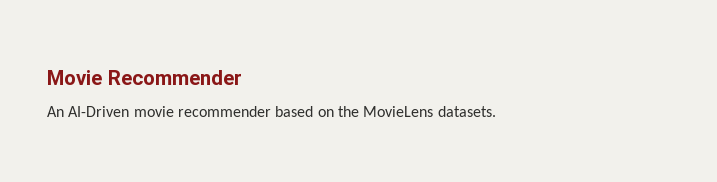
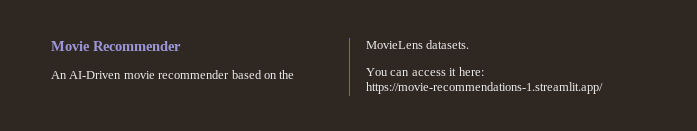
(496, 111) none -> [366,67,484,76] [366,82,603,94] // You can access it here: https://movie-recommendations-1.streamlit.app/

